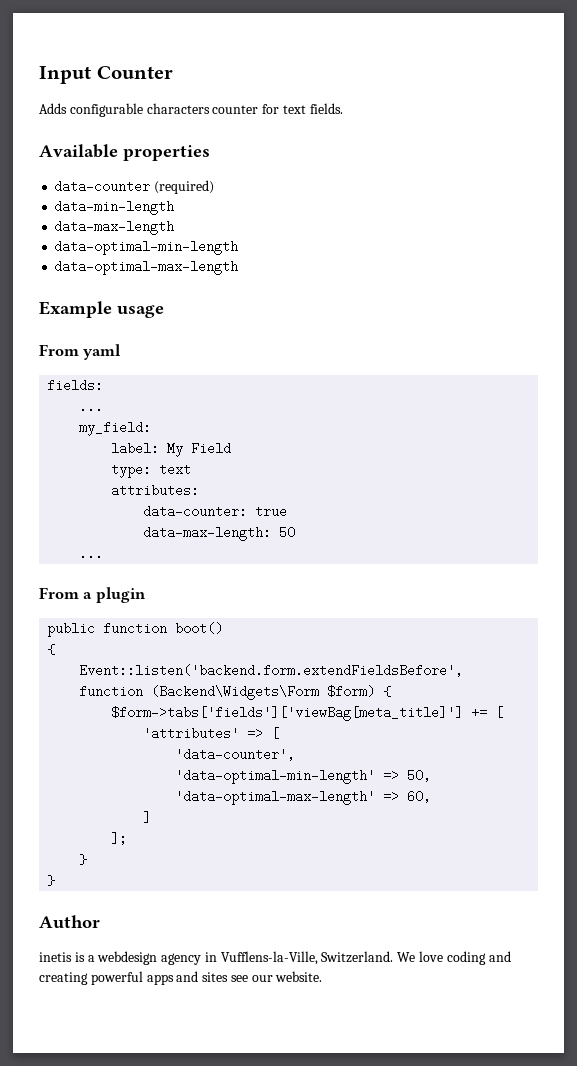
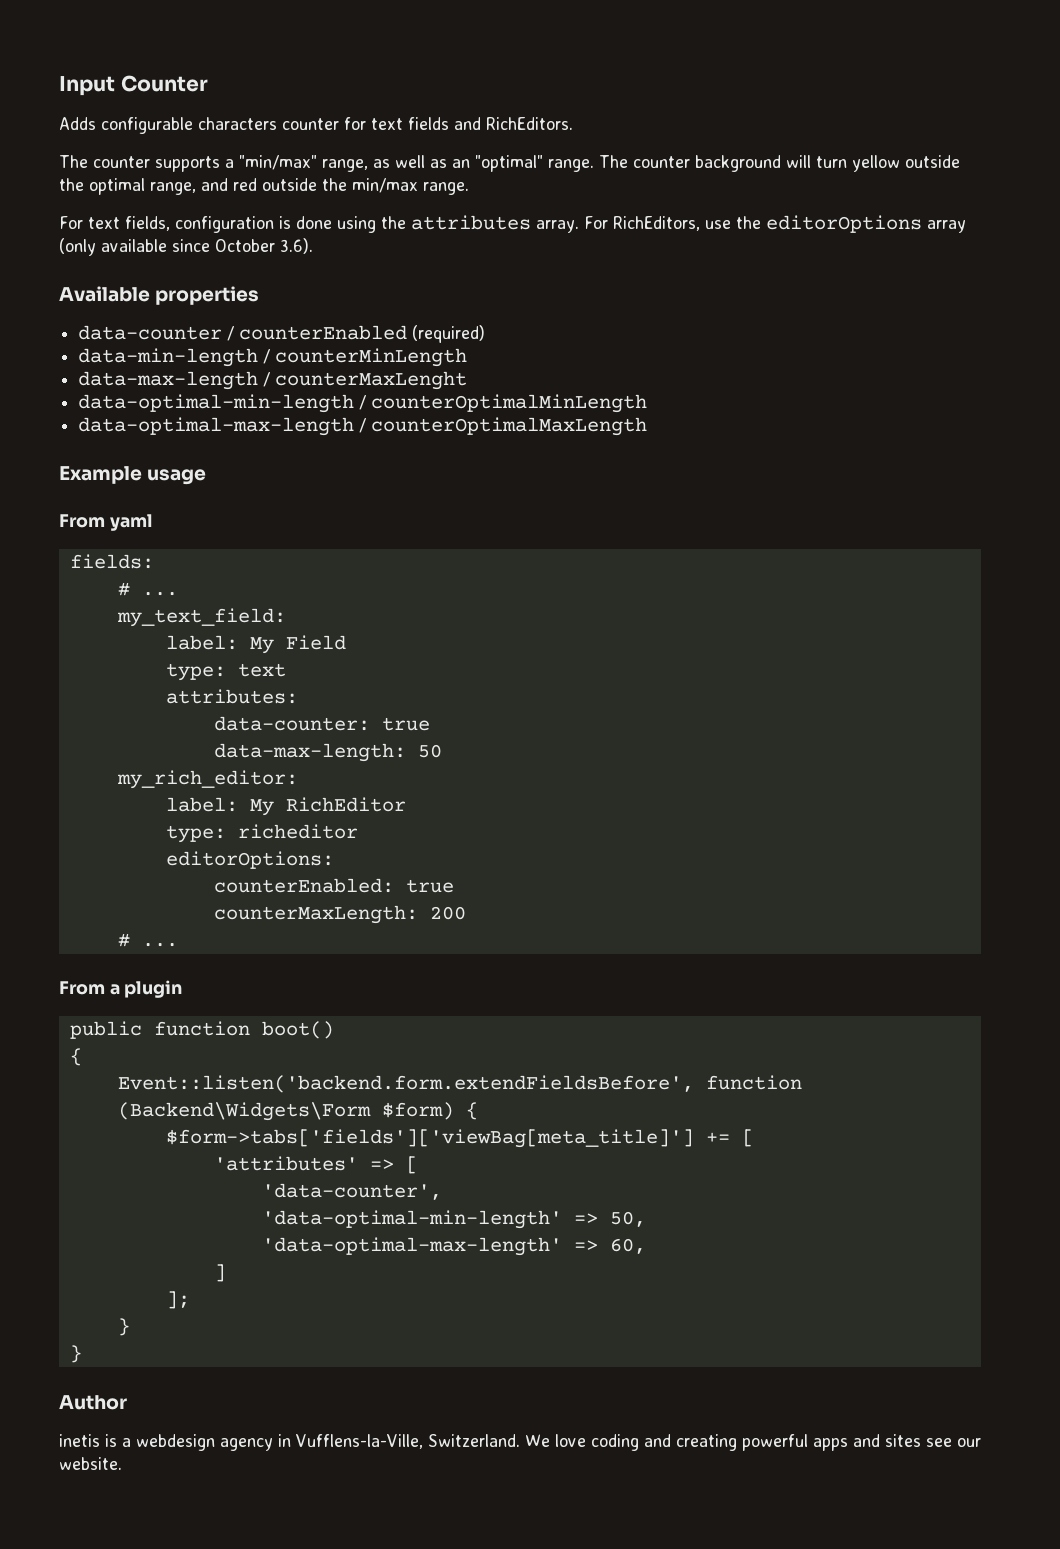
[309,103,343,114] fields. -> [408,117,573,130] [59,155,960,172] [59,178,469,195] [59,215,966,233] [59,238,313,256] fields and RichEditors. // The counter supports a "min/max" range, as well as an "optimal" range. The counter background will turn yellow outside the optimal range, and red outside the min/max range. // For text fields, configuration is done using the attributes array. For RichEditors, use the editorOptions array (only available since October 3.6).
(151, 186) none -> [227,325,408,341] / counterEnabled
(175, 207) none -> [263,348,468,367] / counterMinLength
(175, 227) none -> [263,371,468,390] / counterMaxLenght
(239, 247) none -> [359,394,648,413] / counterOptimalMinLength
(239, 267) none -> [359,417,648,436] / counterOptimalMaxLength
[79,400,104,413] [79,421,152,436] ... // my_field: -> [117,582,178,596] [116,608,286,627] # ... // my_text_field:
(296, 532) none -> [116,770,298,789] [165,797,406,816] [165,824,358,843] [165,851,334,869] [213,878,454,893] [213,905,466,924] [117,933,130,947] my_rich_editor: // label: My RichEditor // type: richeditor // editorOptions: // counterEnabled: true // counterMaxLength: 200 // #

